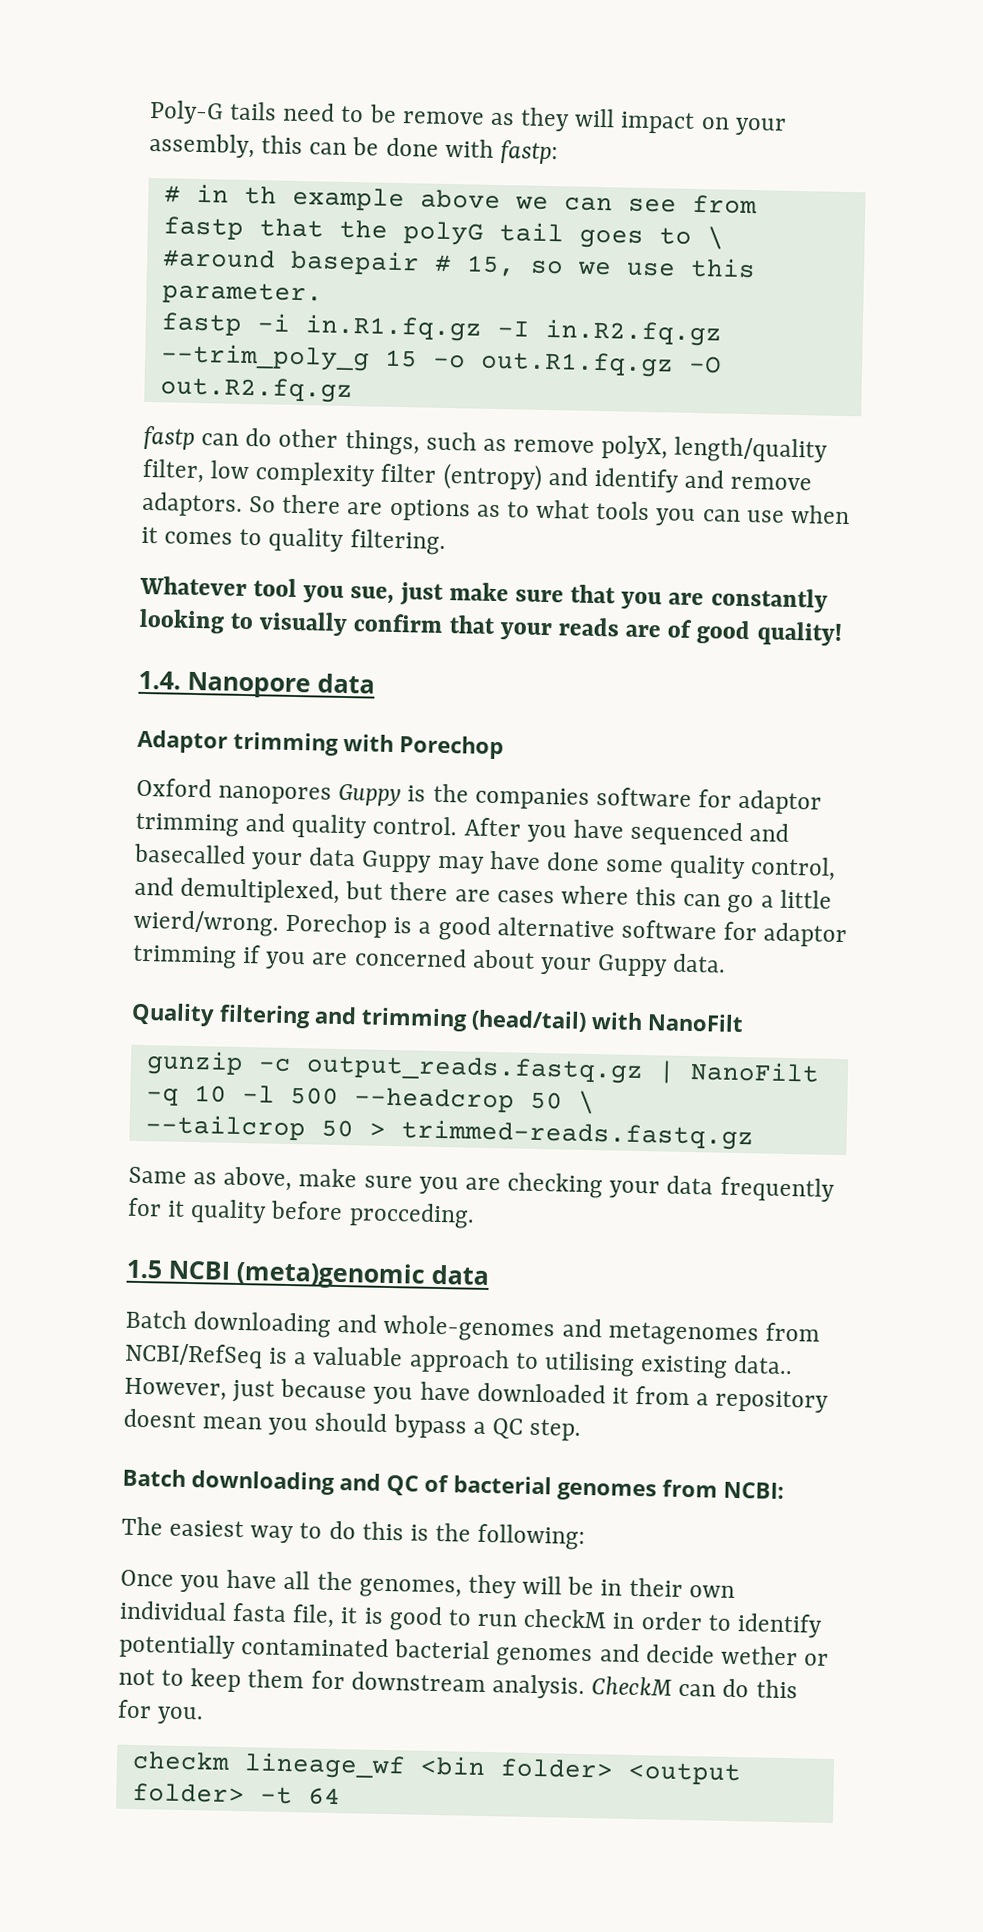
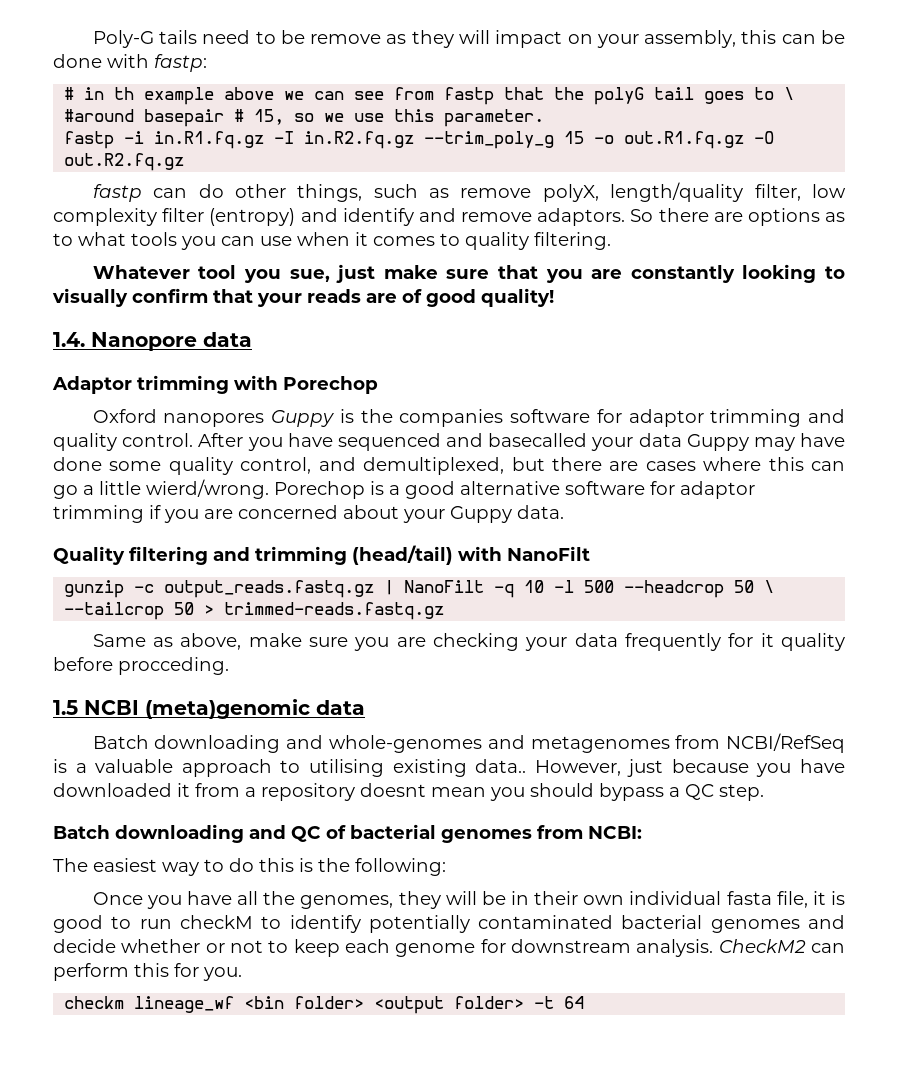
[612,1611,703,1631] in order -> (253, 922) none
[720,1645,798,1666] wether -> [121,939,201,953] whether
[247,1669,305,1689] them -> [345,939,476,957] each genome
[591,1676,750,1698] CheckM can do -> [718,939,846,953] [53,963,129,981] CheckM2 can perform

